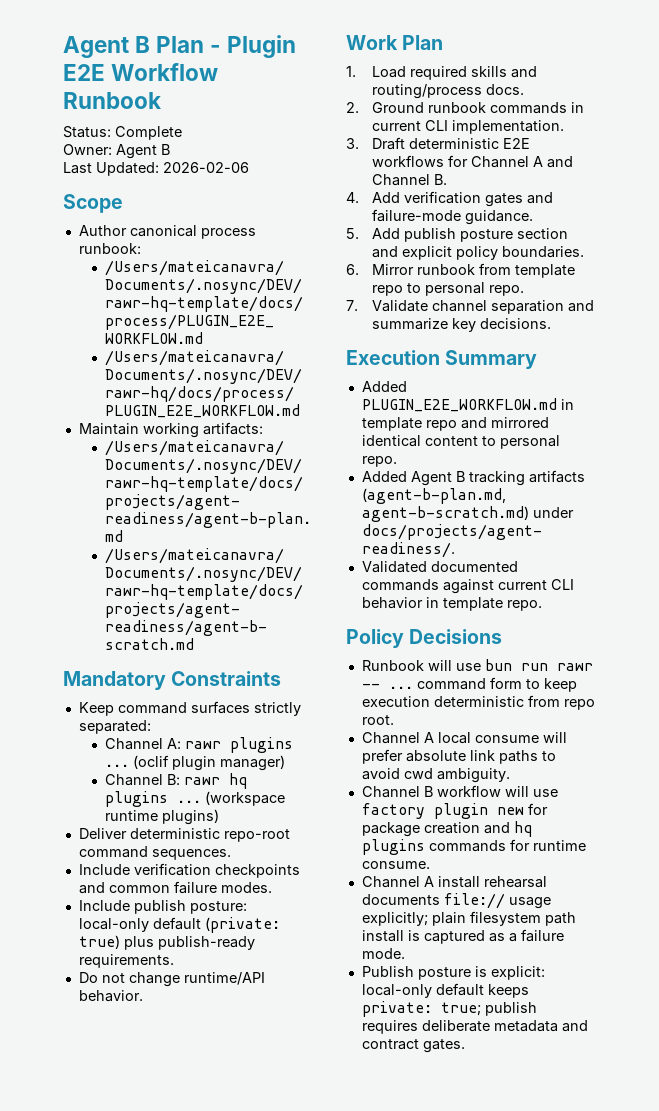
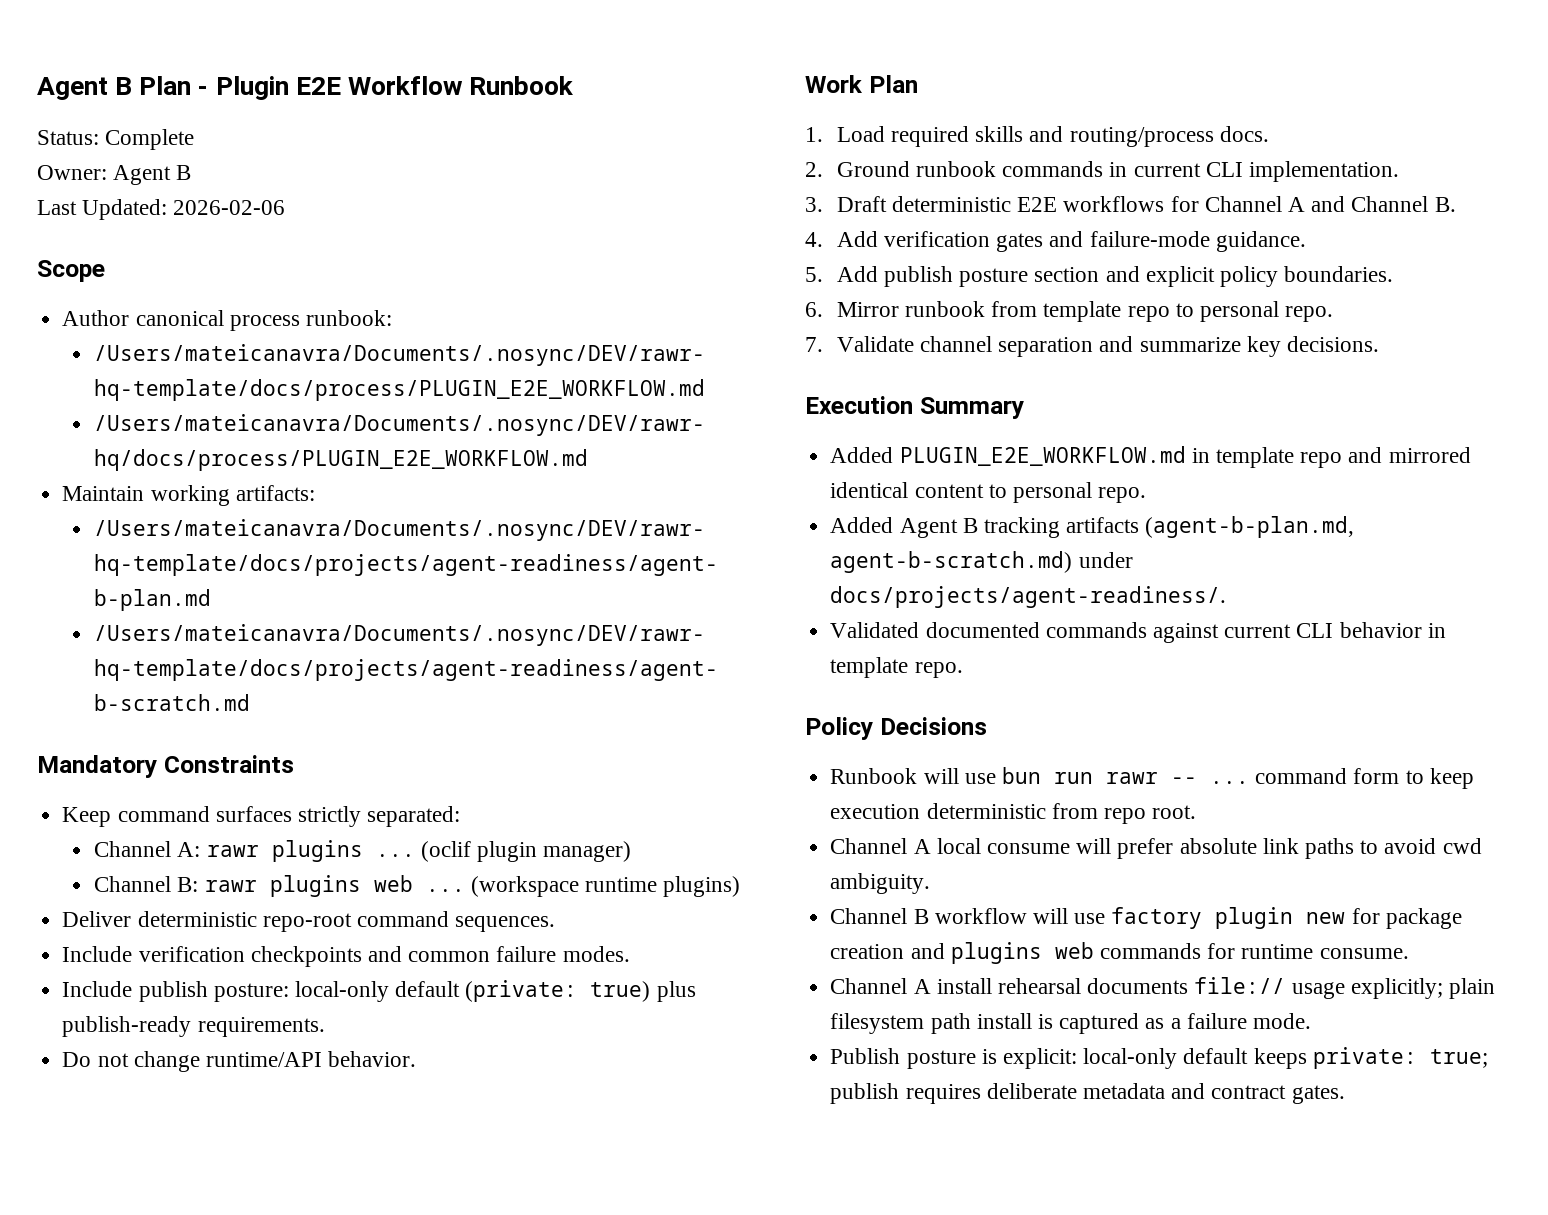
[229,773,248,789] [105,791,169,807] hq plugins -> [269,875,413,897] plugins web
[513,821,532,837] [361,839,425,855] hq plugins -> [950,942,1094,964] plugins web

